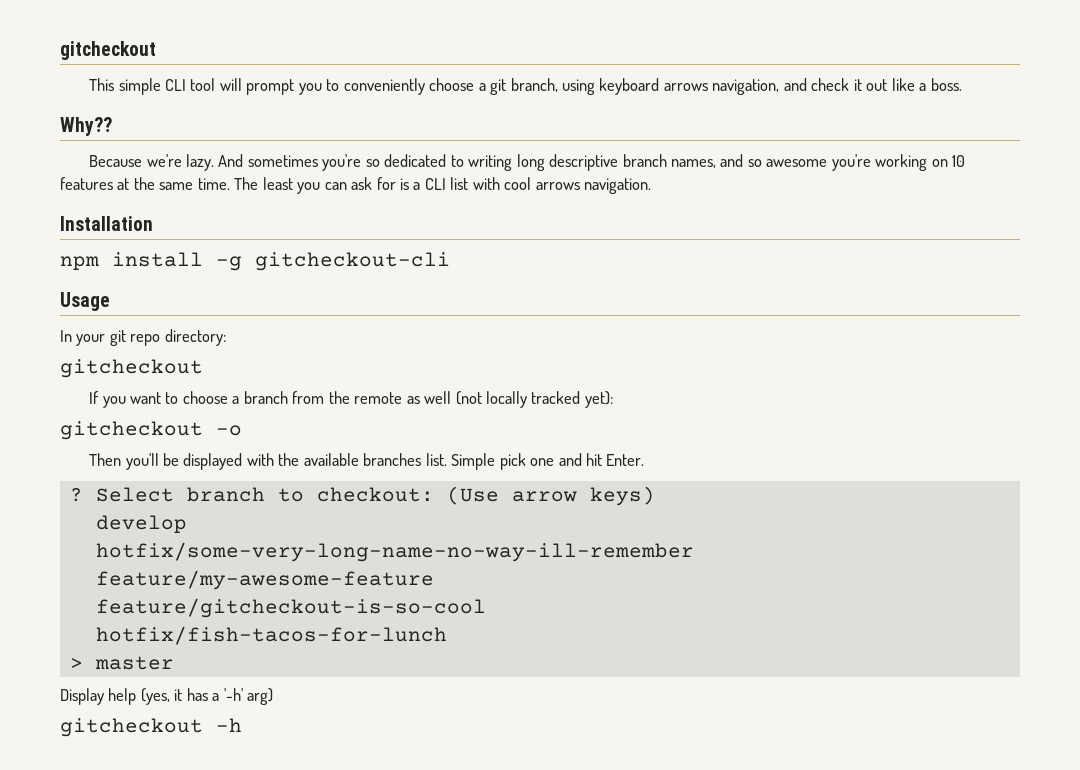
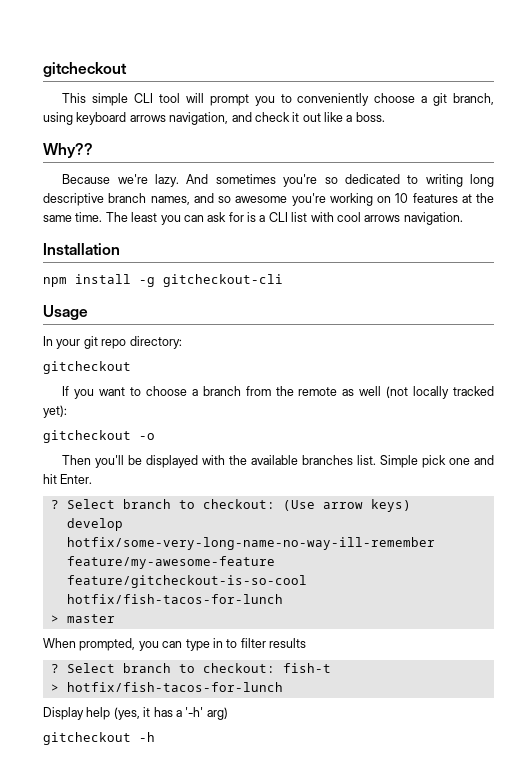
(174, 663) none -> [43,638,306,651] [50,663,331,673] [50,682,283,692] // When prompted, you can type in to filter results // ? Select branch to checkout: fish-t // > hotfix/fish-tacos-for-lunch

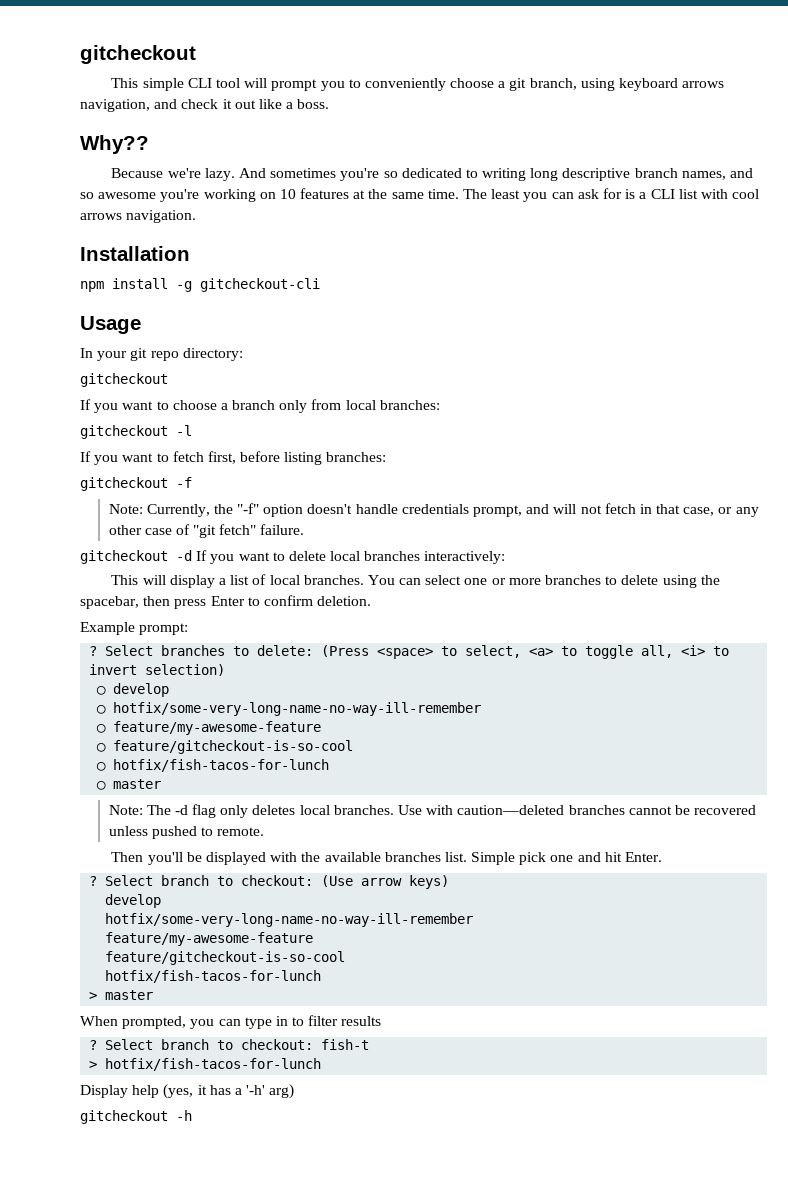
[245,386,495,399] [43,405,67,418] [43,430,155,443] from the remote as well (not locally tracked yet): // gitcheckout -o -> [279,399,440,413] [80,425,192,439] [80,451,387,465] [80,477,192,491] [108,503,759,517] [108,524,305,538] [80,550,506,564] [111,574,720,588] [80,595,372,609] [80,622,189,635] [89,645,730,659] [89,664,226,676] [96,683,170,697] [96,702,482,716] [96,721,322,735] [96,740,354,754] [96,759,330,772] [96,779,162,790] [108,804,757,818] [108,826,265,839] only from local branches: // gitcheckout -l // If you want to fetch first, before listing branches: // gitcheckout -f // Note: Currently, the "-f" option doesn't handle credentials prompt, and will not fetch in that case, or any other case of "git fetch" failure. // gitcheckout -d If you want to delete local branches interactively: // This will display a list of local branches. You can select one or more branches to delete using the spacebar, then press Enter to confirm deletion. // Example prompt: // ? Select branches to delete: (Press <space> to select, <a> to toggle all, <i> to invert selection) // ◯ develop // ◯ hotfix/some-very-long-name-no-way-ill-remember // ◯ feature/my-awesome-feature // ◯ feature/gitcheckout-is-so-cool // ◯ hotfix/fish-tacos-for-lunch // ◯ master // Note: The -d flag only deletes local branches. Use with caution—deleted branches cannot be recovered unless pushed to remote.

